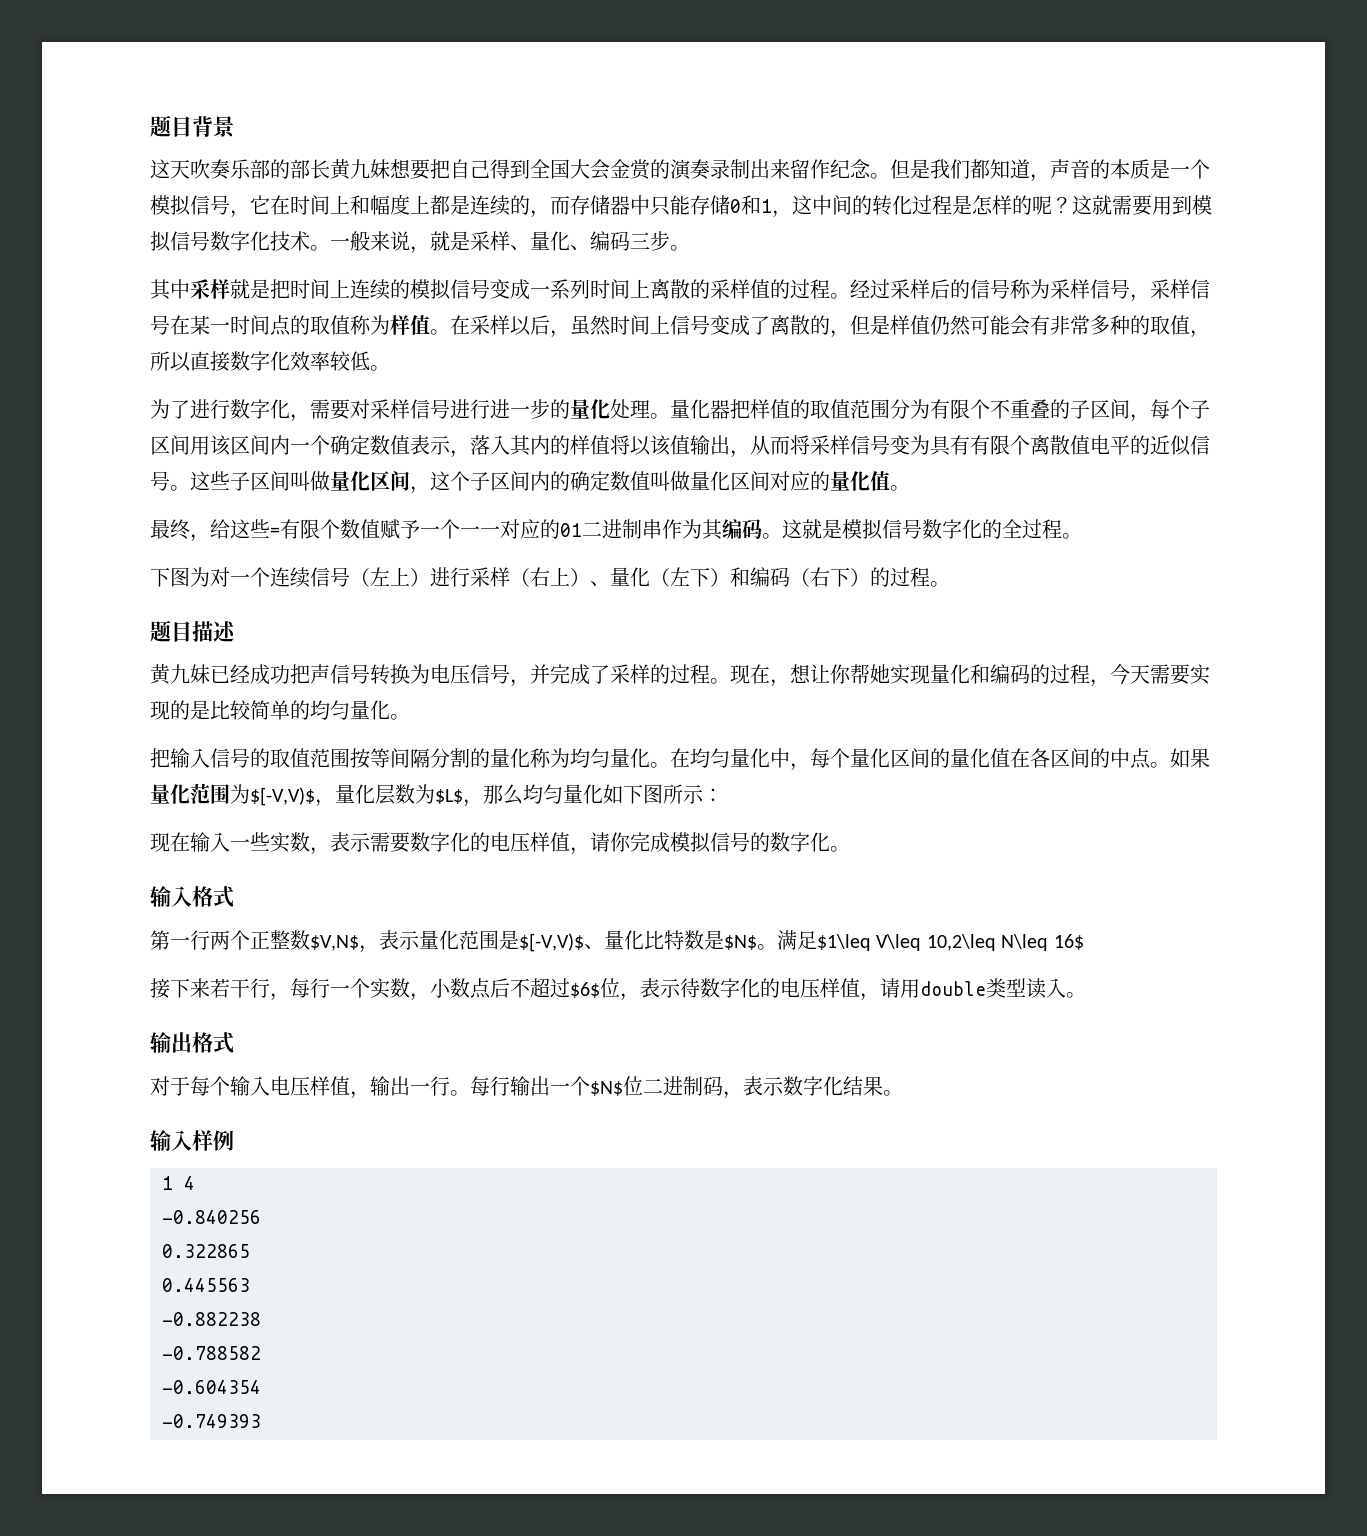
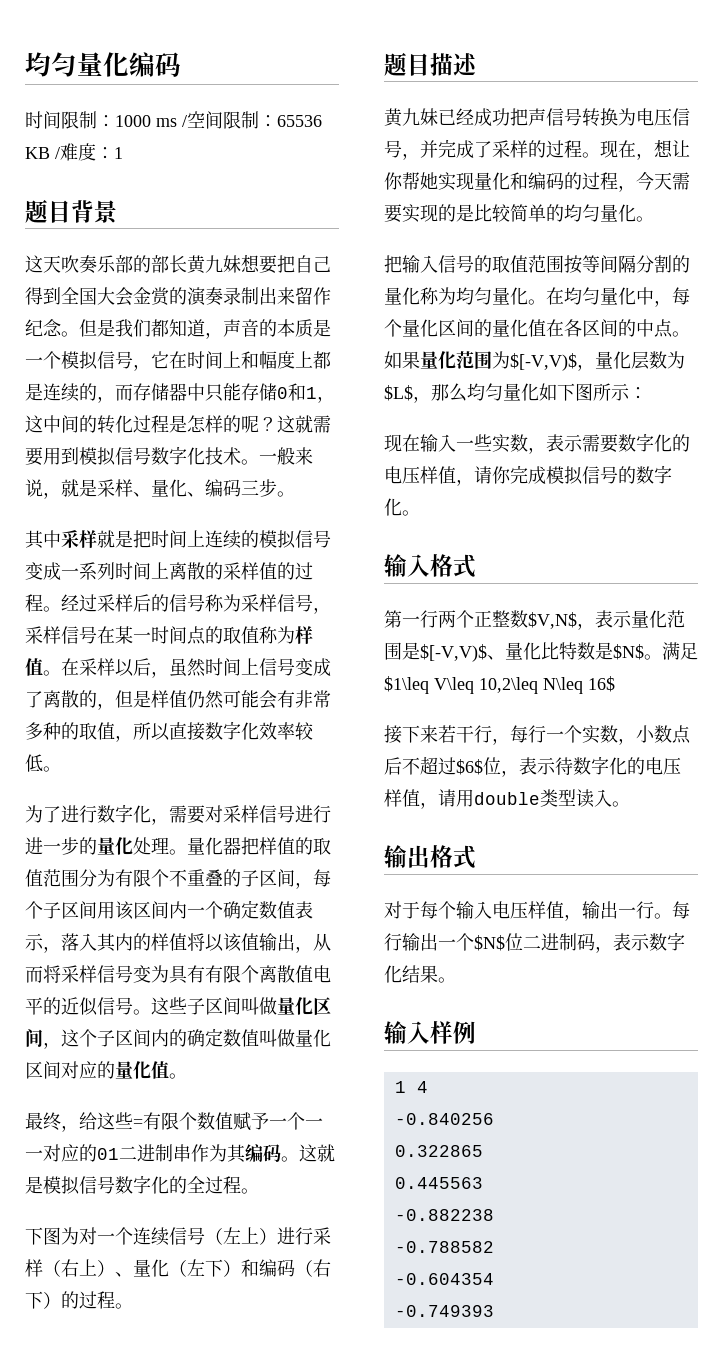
(150, 126) none -> [25,52,181,77] [25,111,322,129] [25,143,123,161] 均匀量化编码 // 时间限制：1000 ms /空间限制：65536 KB /难度：1 //

